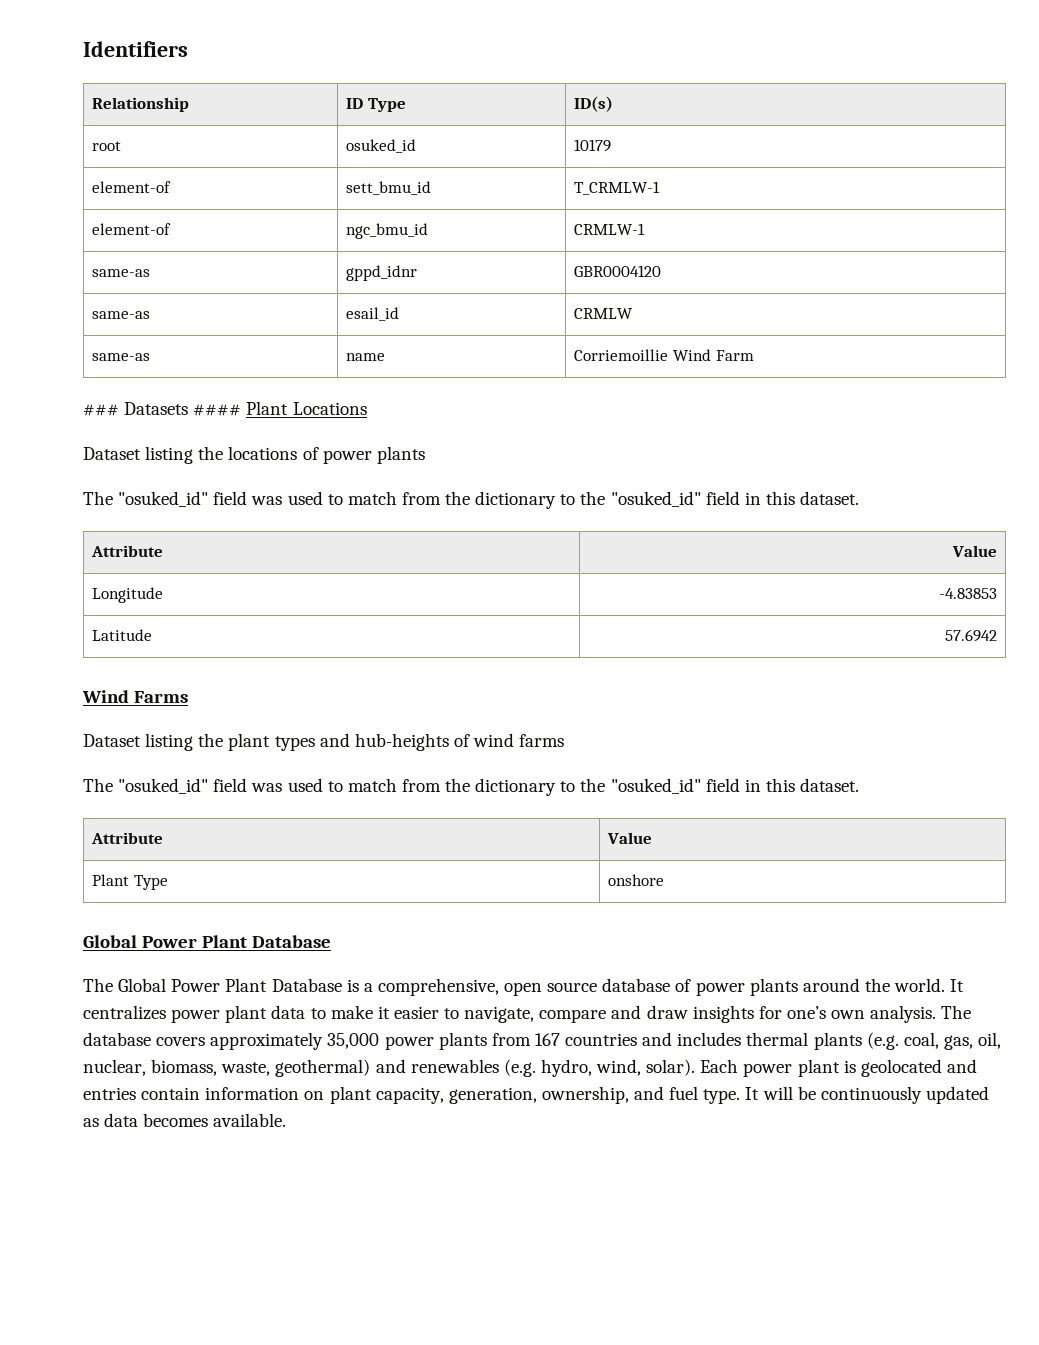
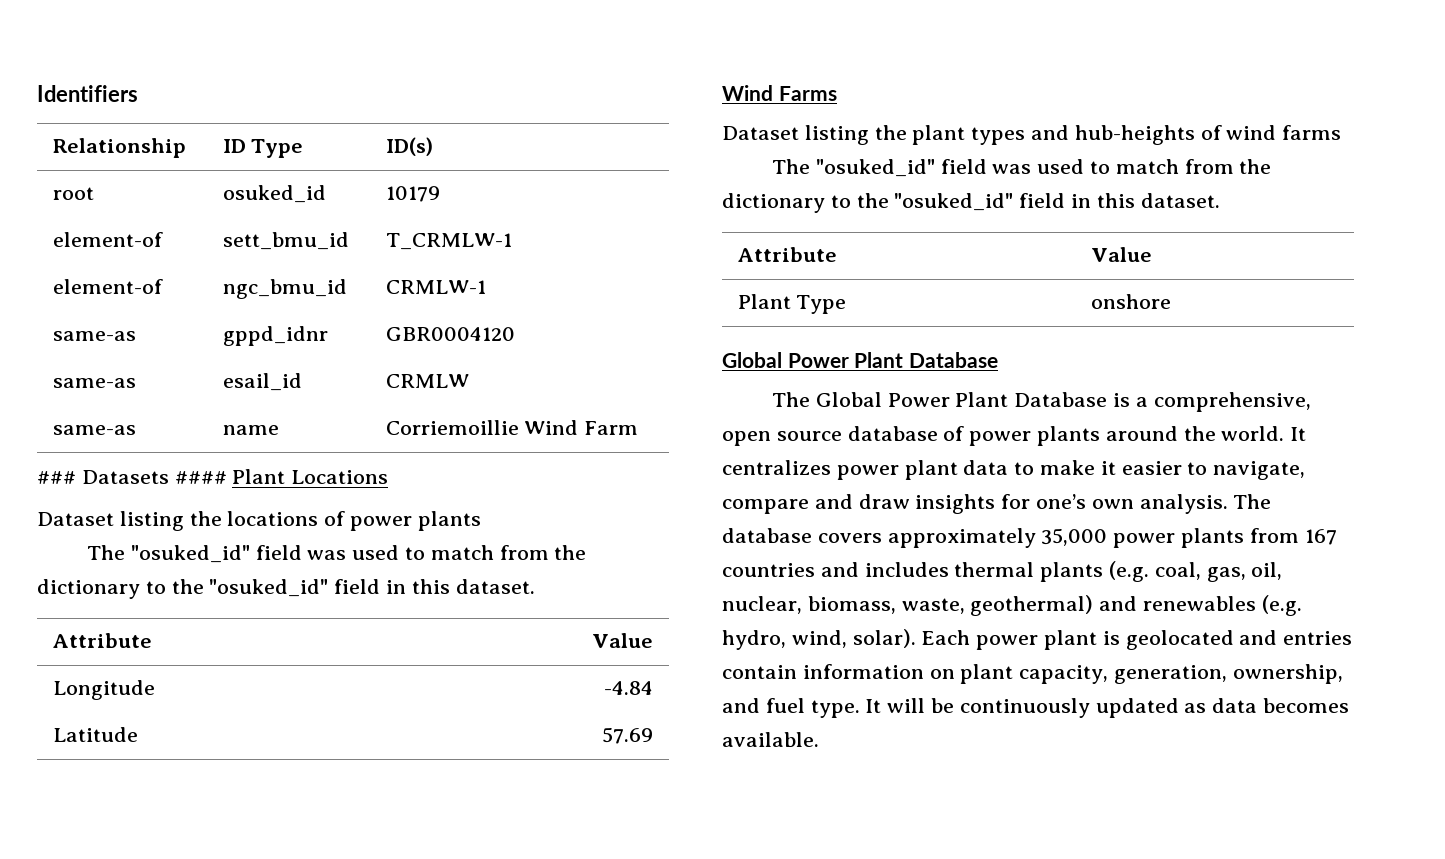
[938,588,997,599] -4.83853 -> [604,681,654,695] -4.84
[944,629,997,642] 57.6942 -> [602,727,654,744] 57.69

